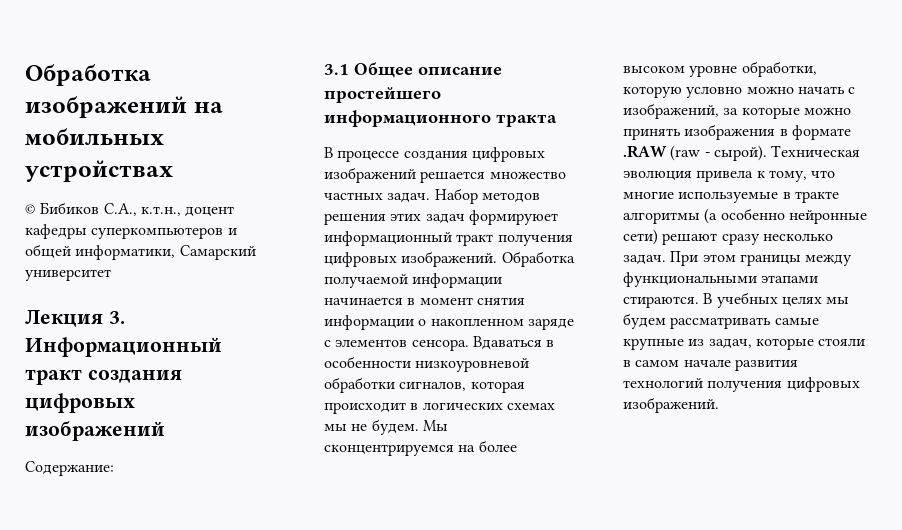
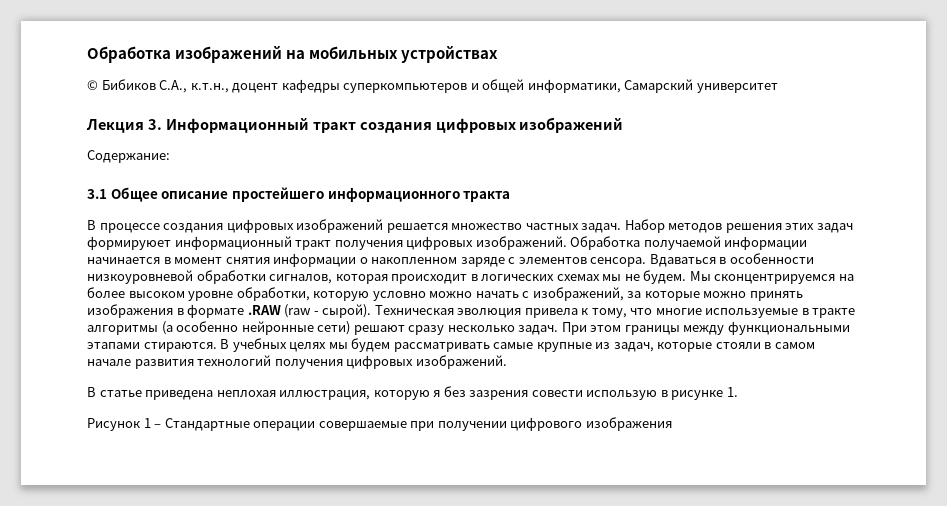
(719, 405) none -> [87,386,738,400] [87,417,672,431] // В статье приведена неплохая иллюстрация, которую я без зазрения совести использую в рисунке 1. // Рисунок 1 – Стандартные операции совершаемые при получении цифрового изображения

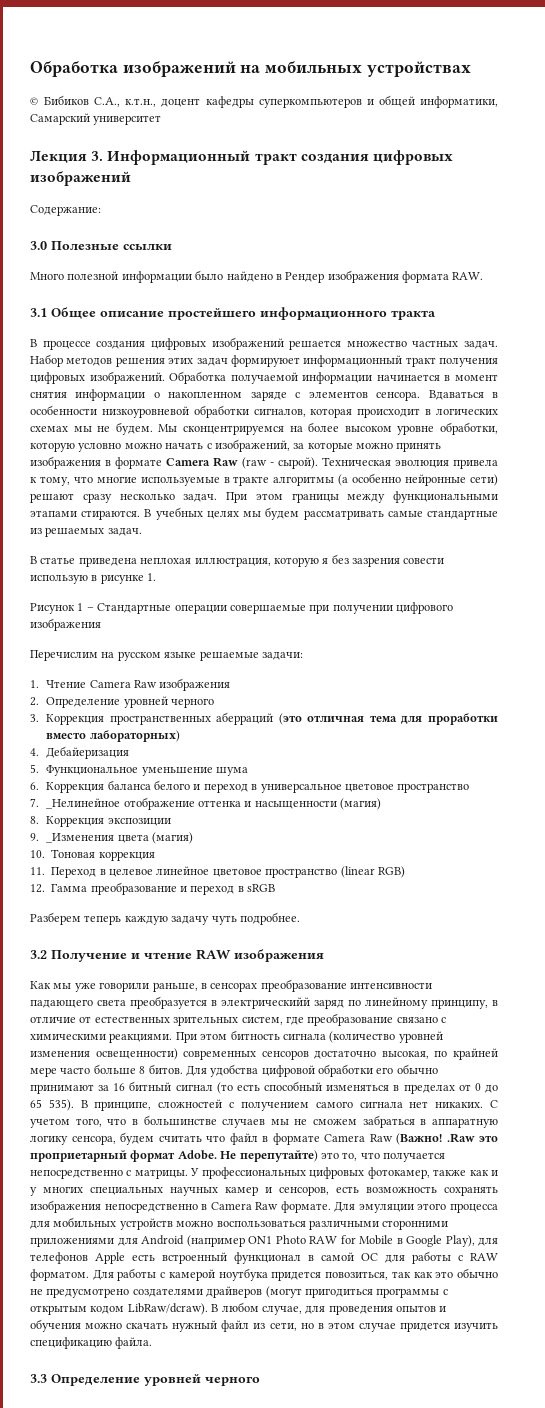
(170, 156) none -> [30,241,172,250] [30,270,484,283] // 3.0 Полезные ссылки // Много полезной информации было найдено в Рендер изображения формата RAW.
[247,305,281,315] .RAW -> [166,457,238,467] Camera Raw
[536,342,815,352] [87,355,507,369] крупные из задач, которые стояли в самом начале развития технологий получения цифровых изображений. -> [427,510,499,520] [30,527,142,537] стандартные из решаемых задач.
(672, 424) none -> [30,650,303,661] [30,678,231,691] [30,696,215,708] [30,712,498,725] [46,730,180,742] [30,746,130,759] [30,764,249,776] [30,780,470,793] [30,797,382,810] [30,816,171,827] [30,832,194,844] [30,849,155,861] [30,866,405,878] [30,882,276,895] [30,912,300,925] [30,949,324,962] [30,979,432,992] [30,996,498,1009] [30,1013,446,1026] [30,1030,443,1043] [30,1048,498,1060] [30,1064,438,1077] [30,1081,498,1094] [30,1099,498,1111] [30,1115,498,1128] [30,1132,498,1145] [30,1150,445,1162] [30,1167,499,1179] [30,1186,498,1196] [30,1200,498,1213] [30,1217,449,1230] [30,1235,498,1247] [30,1251,498,1264] [30,1268,499,1281] [30,1286,448,1298] [30,1302,447,1315] [30,1319,498,1332] [30,1337,153,1349] [30,1373,260,1386] // Перечислим на русском языке решаемые задачи: // 1. Чтение Camera Raw изображения // 2. Определение уровней черного // 3. Коррекция пространственных аберраций (это отличная тема для проработки вместо лабораторных) // 4. Дебайеризация // 5. Функциональное уменьшение шума // 6. Коррекция баланса белого и переход в универсальное цветовое пространство // 7. _Нелинейное отображение оттенка и насыщенности (магия) // 8. Коррекция экспозиции // 9. _Изменения цвета (магия) // 10. Тоновая коррекция // 11. Переход в целевое линейное цветовое пространство (linear RGB) // 12. Гамма преобразование и переход в sRGB // Разберем теперь каждую задачу чуть подробнее. // 3.2 Получение и чтение RAW изображения // Как мы уже говорили раньше, в сенсорах преобразование интенсивности падающего света преобразуется в электрическийй заряд по линейному принципу, в отличие от естественных зрительных систем, где преобразование связано с химическими реакциями. При этом битность сигнала (количество уровней изменения освещенности) современных сенсоров достаточно высокая, по крайней мере часто больше 8 битов. Для удобства цифровой обработки его обычно принимают за 16 битный сигнал (то есть способный изменяться в пределах от 0 до 65 535). В принципе, сложностей с получением самого сигнала нет никаких. С учетом того, что в большинстве случаев мы не сможем забраться в аппаратную логику сенсора, будем считать что файл в формате Camera Raw (Важно! .Raw это проприетарный формат Adobe. Не перепутайте) это то, что получается непосредственно с матрицы. У профессиональных цифровых фотокамер, также как и у многих специальных научных камер и сенсоров, есть возможность сохранять изображения непосредственно в Camera Raw формате. Для эмуляции этого процесса для мобильных устройств можно воспользоваться различными сторонними приложениями для Android (например ON1 Photo RAW for Mobile в Google Play), для телефонов Apple есть встроенный функционал в самой ОС для работы с RAW форматом. Для работы с камерой ноутбука придется повозиться, так как это обычно не предусмотрено создателями драйверов (могут пригодиться программы с открытым кодом LibRaw/dcraw). В любом случае, для проведения опытов и обучения можно скачать нужный файл из сети, но в этом случае придется изучить спецификацию файла. // 3.3 Определение уровней черного

